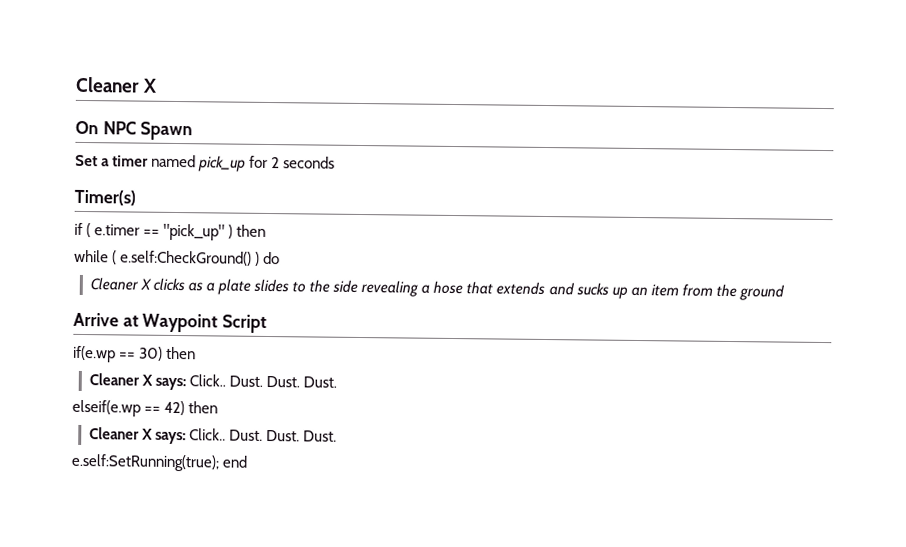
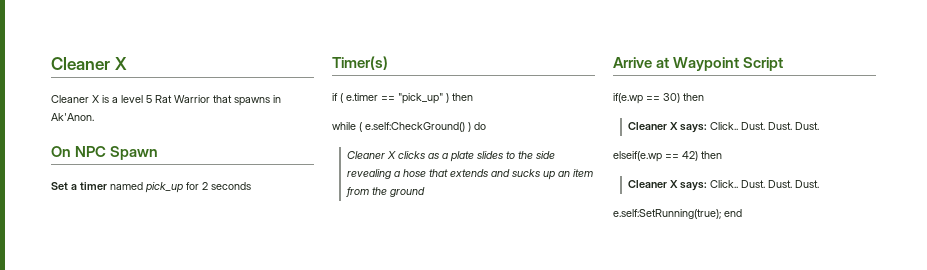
[75,76,158,93] Cleaner X -> [51,57,127,70] [51,95,281,106] [51,113,94,121] Cleaner X // Cleaner X is a level 5 Rat Warrior that spawns in Ak'Anon.

